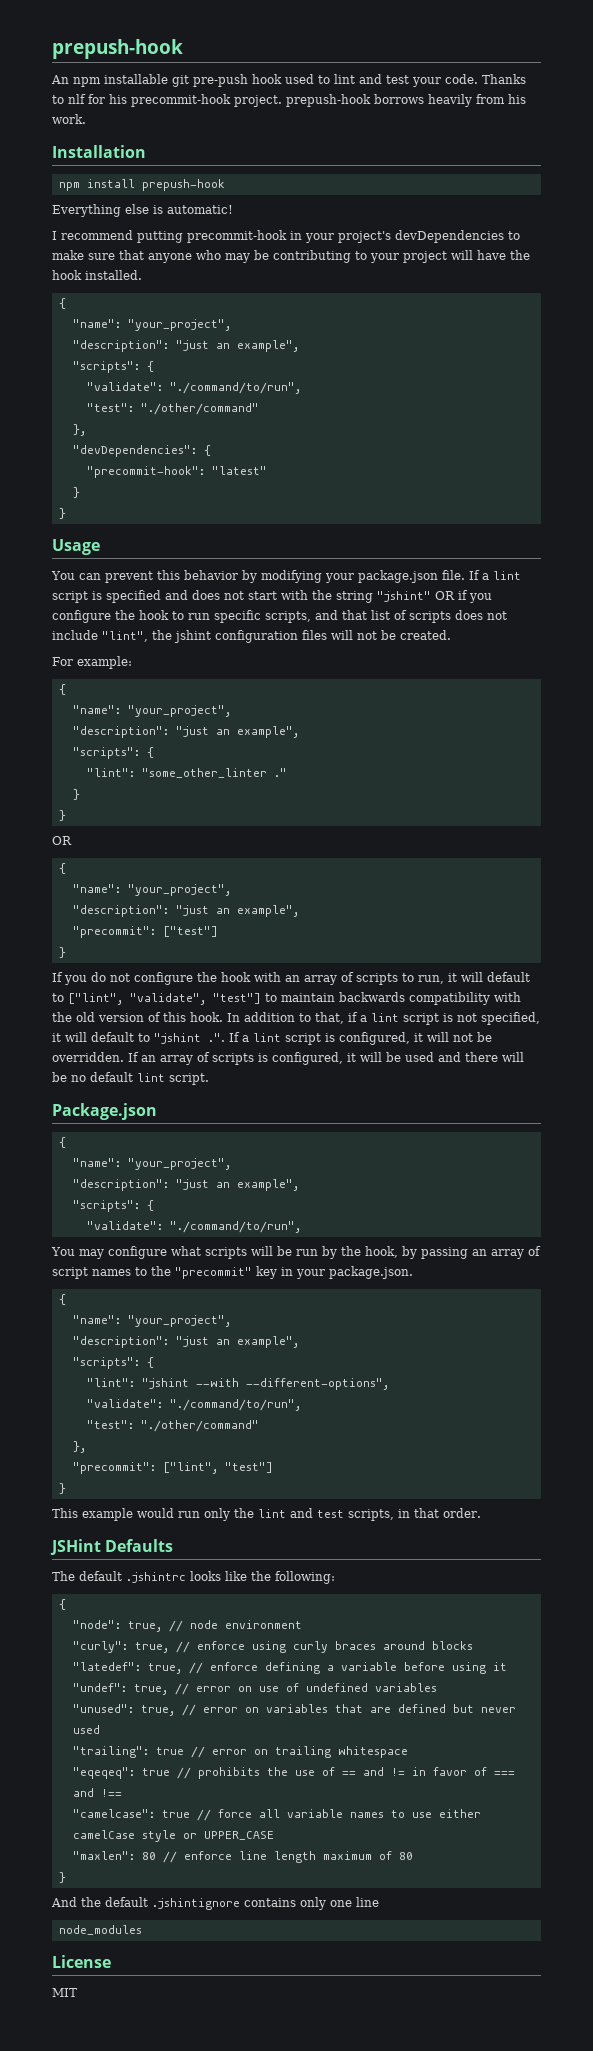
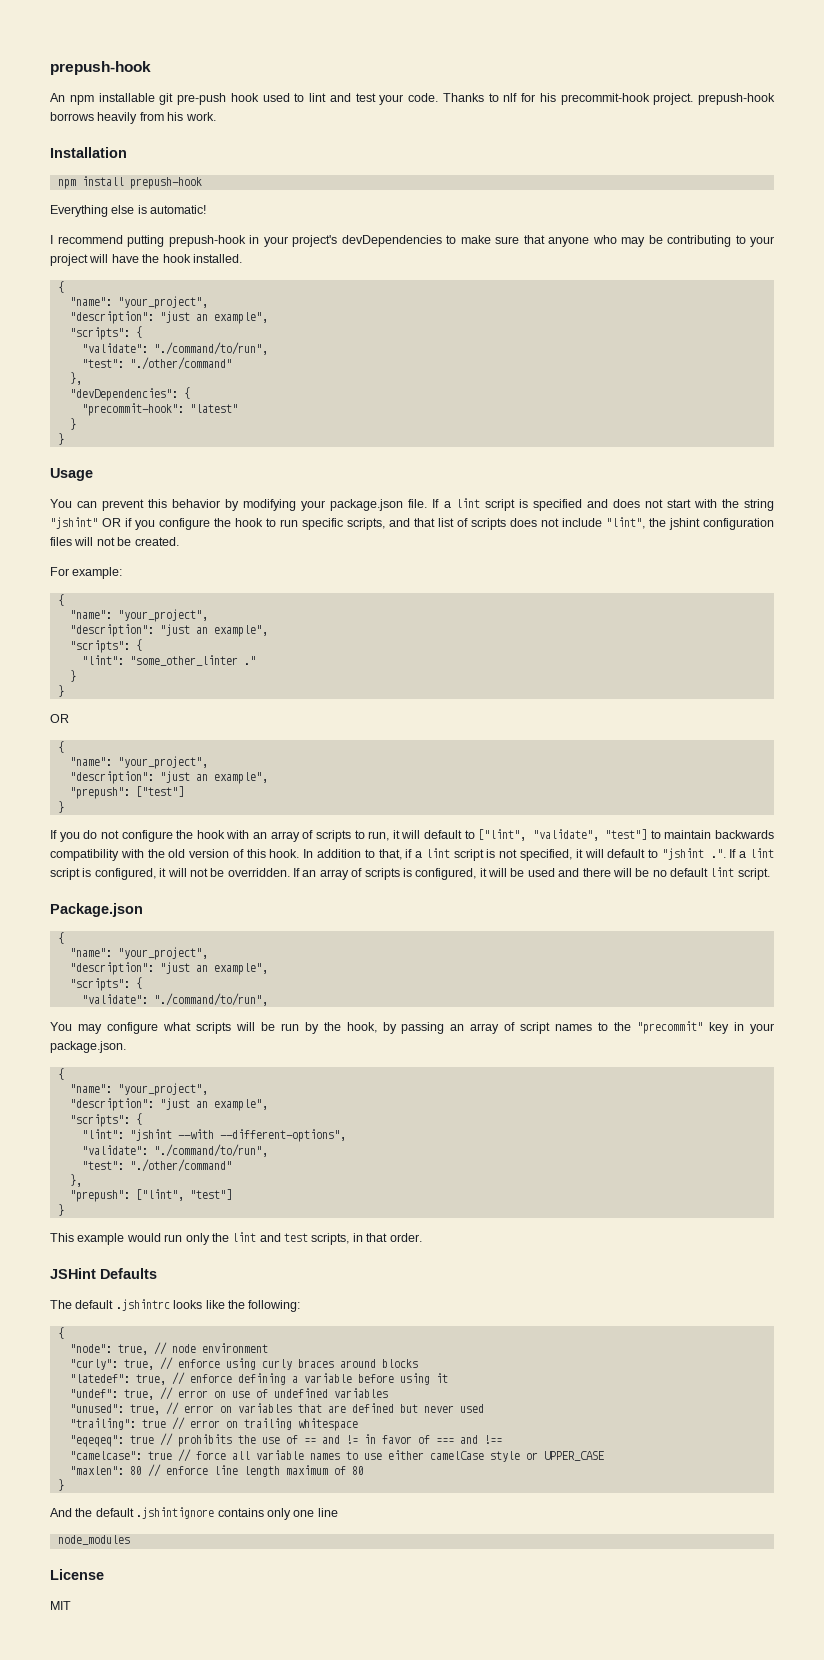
[187,230,287,243] precommit-hook -> [168,235,246,247] prepush-hook
[72,926,156,938] "precommit": -> [69,787,130,799] "prepush":
[72,1462,156,1474] "precommit": -> [69,1190,130,1202] "prepush":

